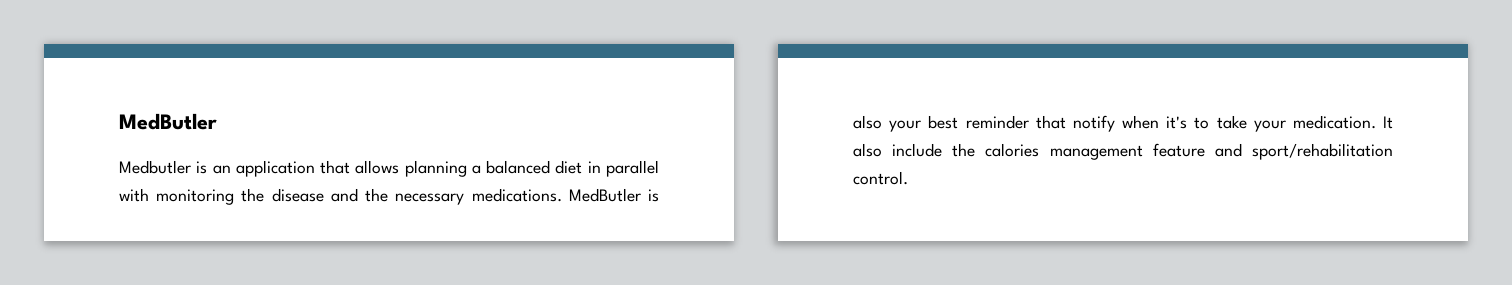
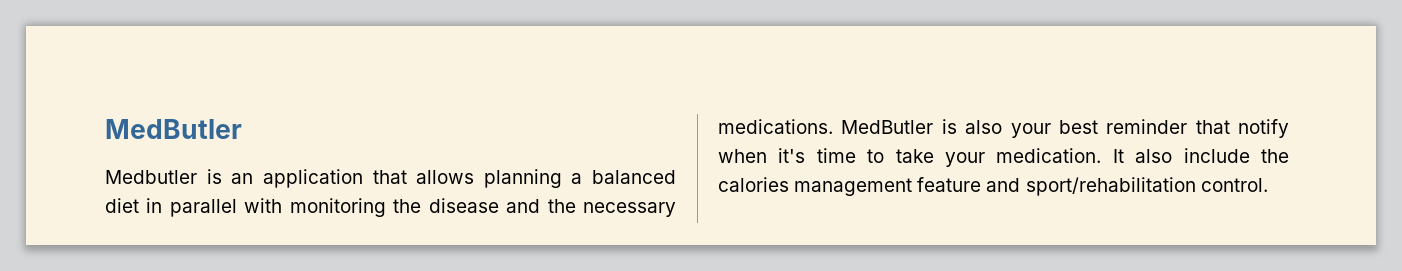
(1188, 122) none -> [816,148,856,163] time

